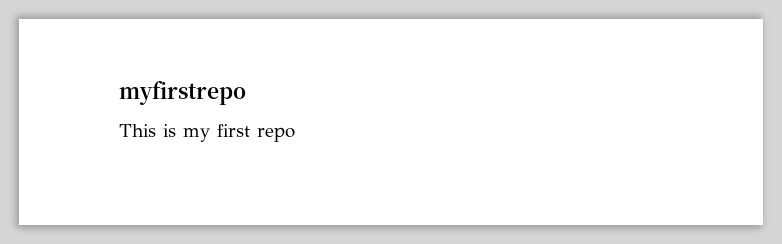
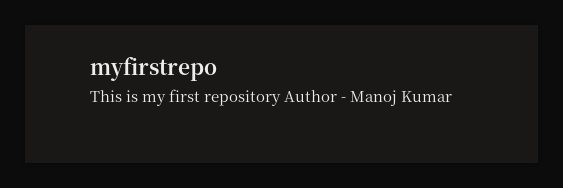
[257,127,295,142] repo -> [204,90,453,106] repository Author - Manoj Kumar

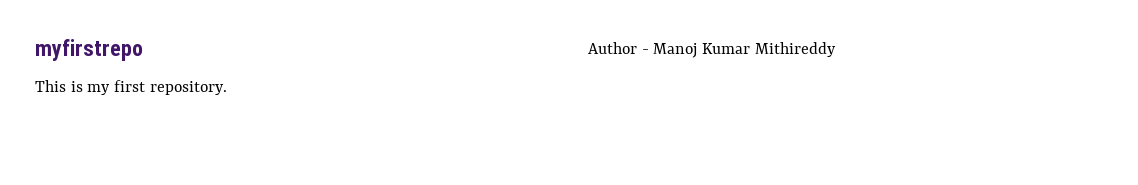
[204,90,282,106] repository -> [149,81,227,95] repository. //
(453, 96) none -> [754,42,836,57] Mithireddy

